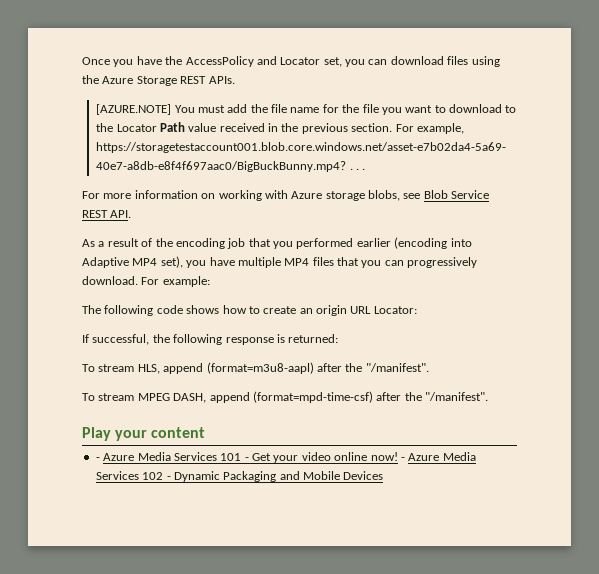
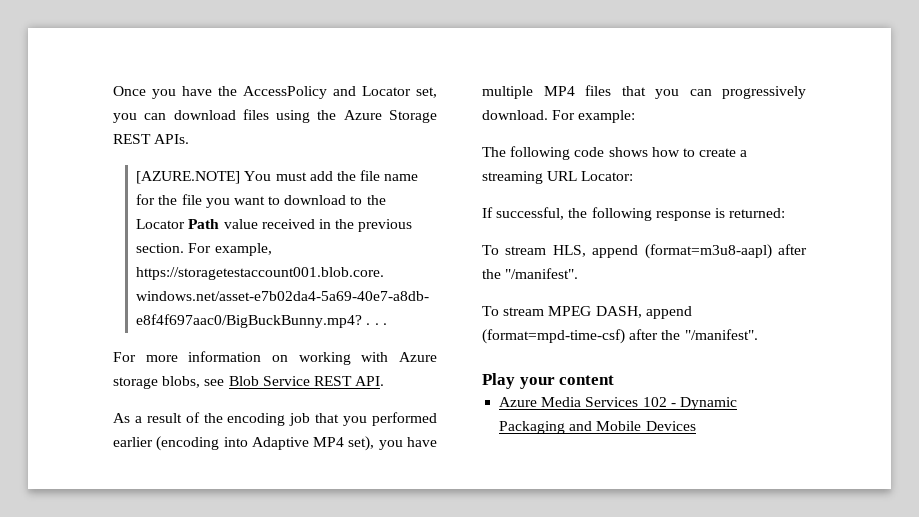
[299,305,347,316] an origin -> [740,150,748,157] [482,171,543,184] a streaming
[95,452,405,463] - Azure Media Services 101 - Get your video online now! - -> (615, 380) none

